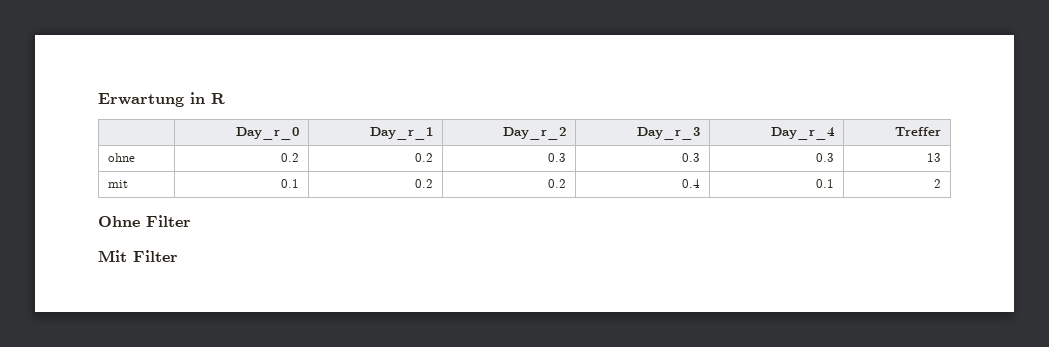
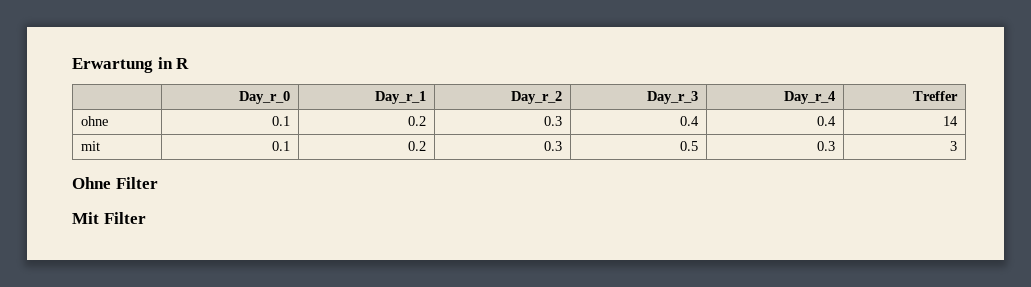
[280,153,299,162] [414,153,433,162] [547,153,566,162] [681,153,700,162] [815,153,834,162] [926,153,941,162] 0.2 | 0.2 | 0.3 | 0.3 | 0.3 | 13 -> [271,116,290,126] [407,116,426,126] [543,116,562,126] [679,116,699,126] [816,116,836,126] [942,116,958,126] 0.1 | 0.2 | 0.3 | 0.4 | 0.4 | 14
[547,179,566,188] [681,179,700,188] [815,179,834,188] [933,179,941,188] 0.2 | 0.4 | 0.1 | 2 -> [543,141,562,151] [679,141,698,151] [816,141,835,151] [949,141,957,151] 0.3 | 0.5 | 0.3 | 3

